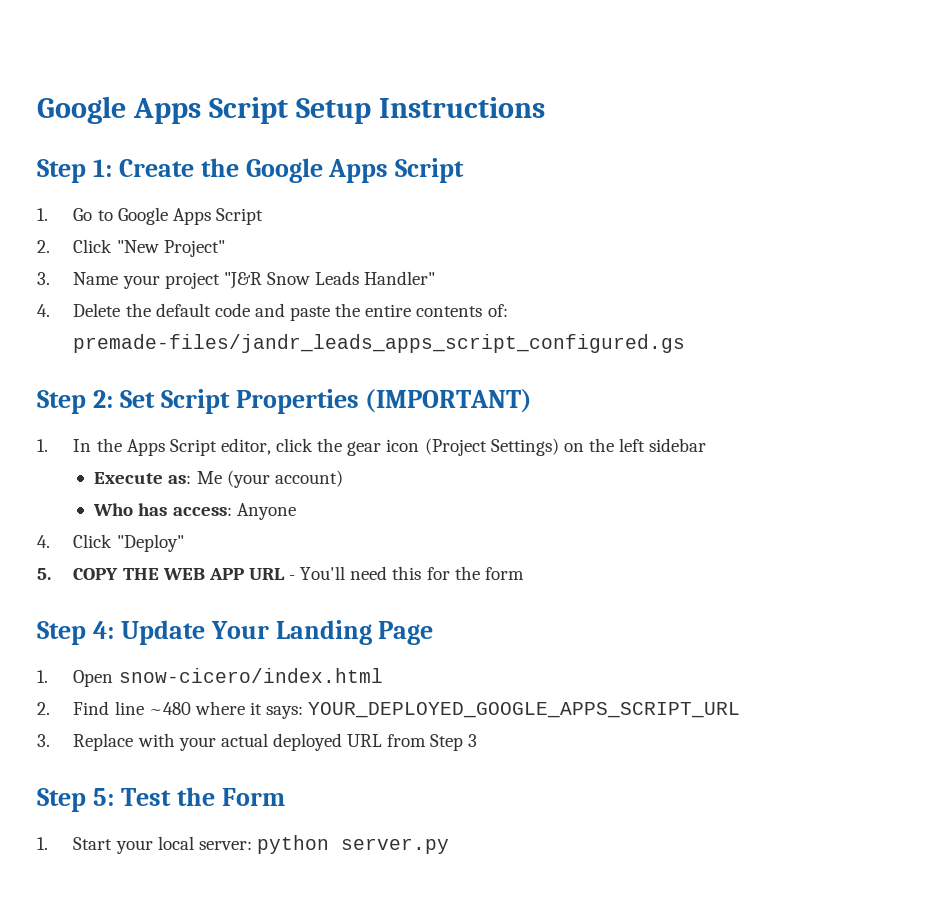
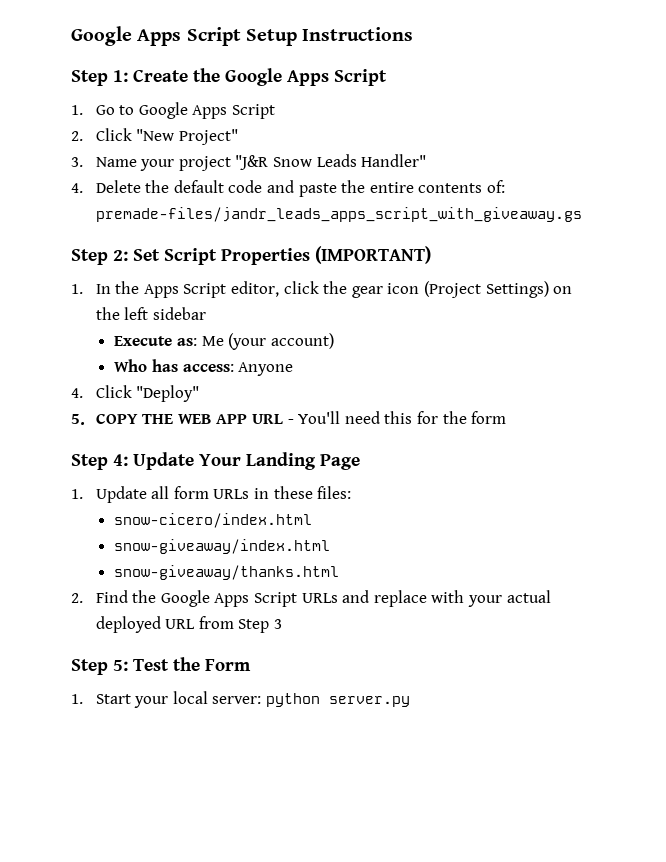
[73,334,686,353] premade-files/jandr_leads_apps_script_configured.gs -> [95,207,582,222] premade-files/jandr_leads_apps_script_with_giveaway.gs
[73,670,114,687] Open -> [95,486,352,503] Update all form URLs in these files: //
(383, 675) none -> [114,539,331,554] [114,565,340,580] // snow-giveaway/index.html // snow-giveaway/thanks.html
[114,701,741,719] [37,733,134,751] line ~480 where it says: YOUR_DEPLOYED_GOOGLE_APPS_SCRIPT_URL // 3. Replace -> [132,590,427,607] the Google Apps Script URLs and replace

